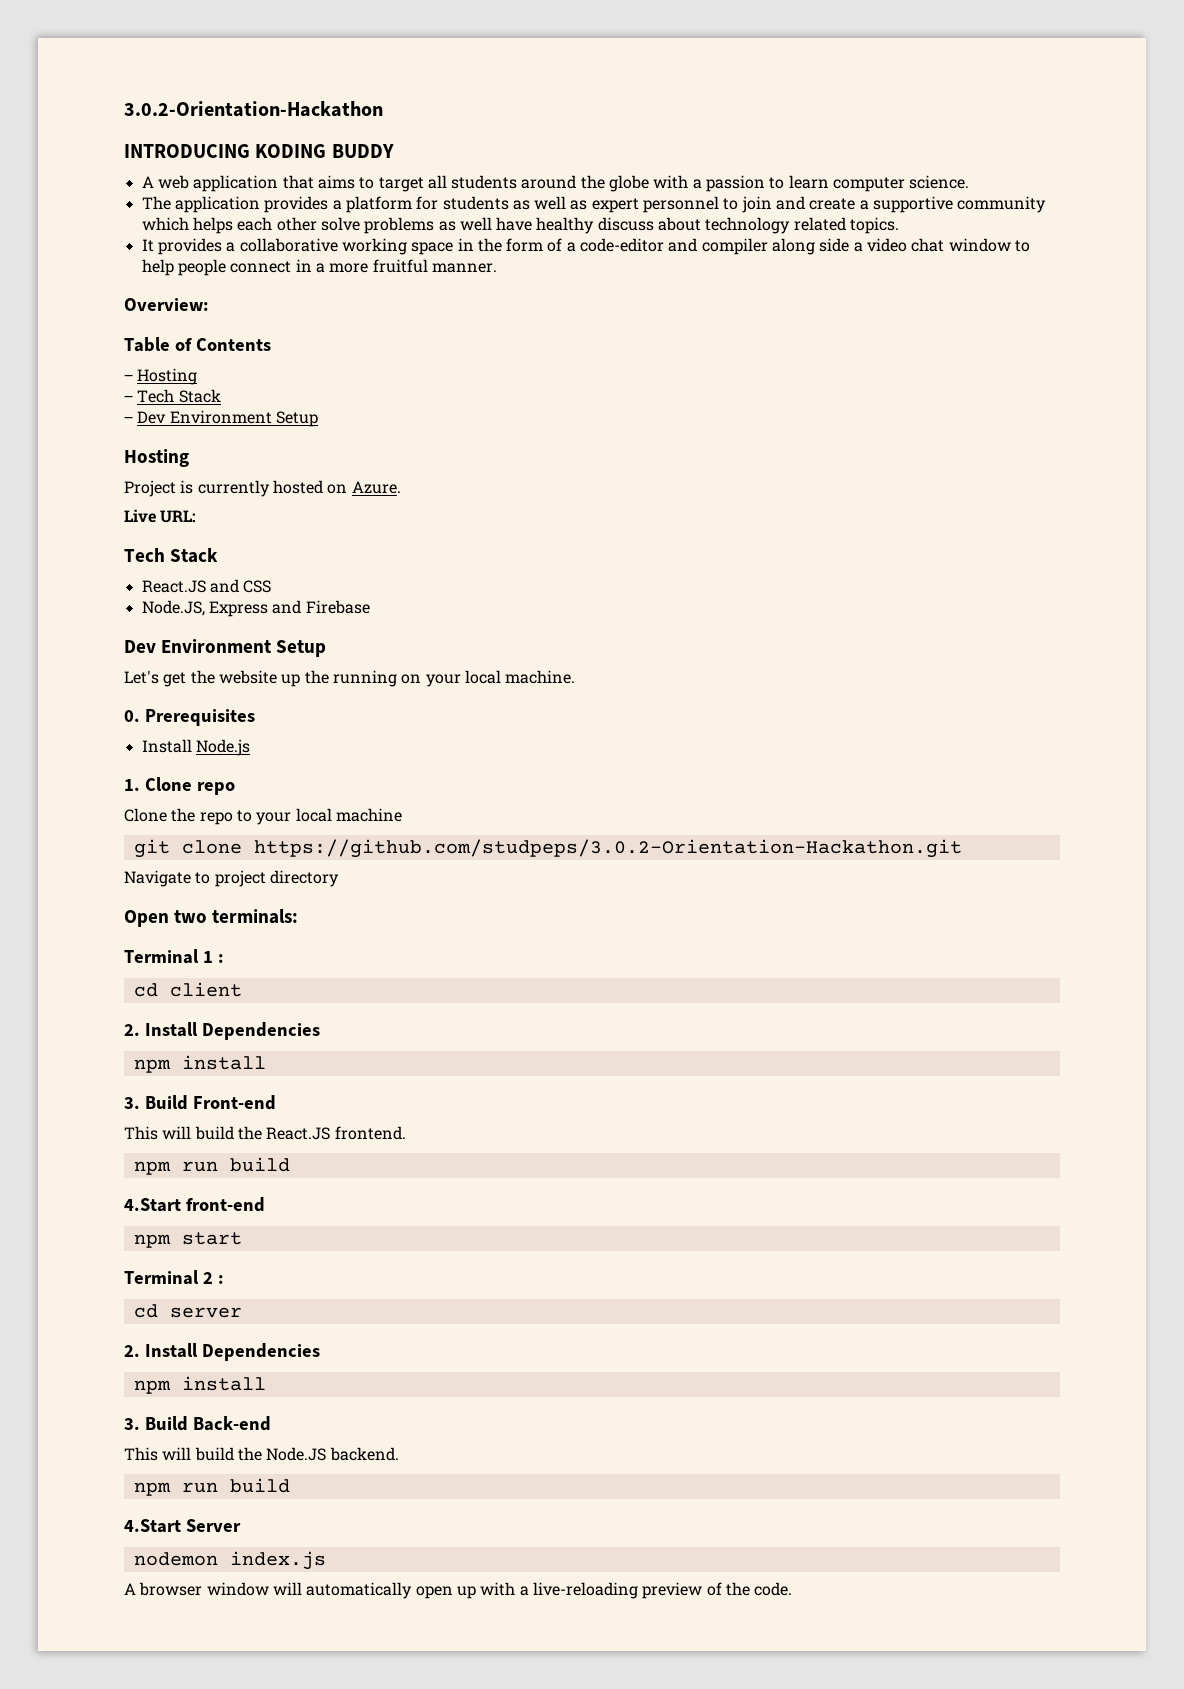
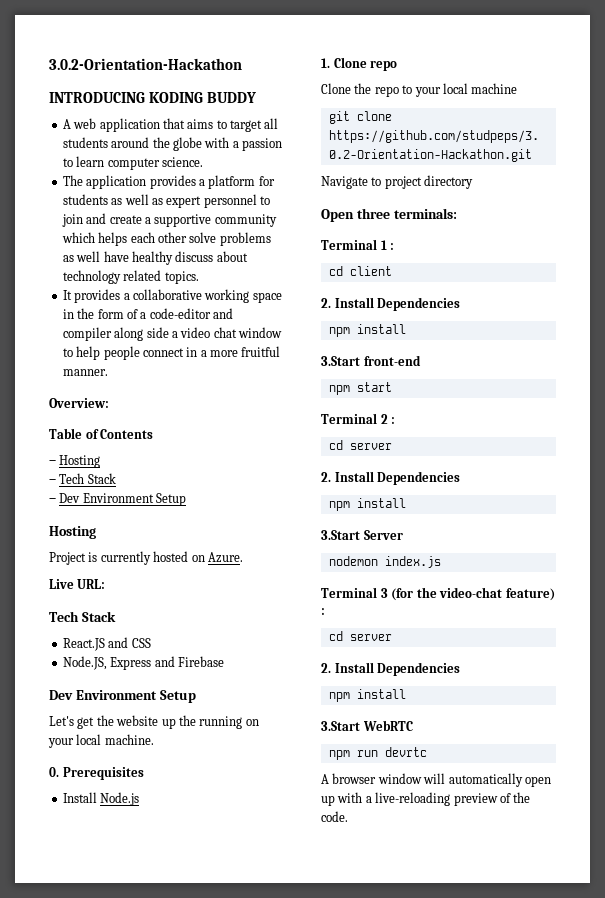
[174,910,208,923] two -> [356,208,390,219] three
[124,1095,276,1110] [124,1126,406,1140] [133,1157,290,1175] [124,1198,181,1212] 3. Build Front-end // This will build the React.JS frontend. // npm run build // 4.Start -> [321,356,360,366] 3.Start
[124,1416,271,1431] [124,1447,399,1461] [133,1478,290,1496] [124,1519,241,1533] [133,1551,326,1570] 3. Build Back-end // This will build the Node.JS backend. // npm run build // 4.Start Server // nodemon index.js -> [321,530,403,540] [328,556,441,568] [321,587,555,601] [321,608,325,615] [328,631,392,641] [321,662,461,676] [328,689,406,702] [321,720,413,731] [328,747,427,760] 3.Start Server // nodemon index.js // Terminal 3 (for the video-chat feature) : // cd server // 2. Install Dependencies // npm install // 3.Start WebRTC // npm run devrtc

